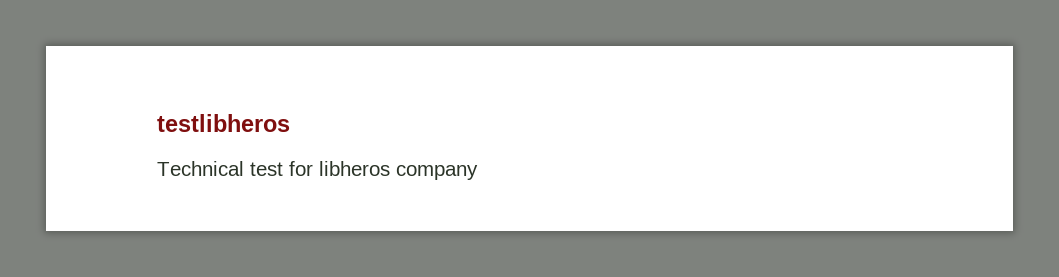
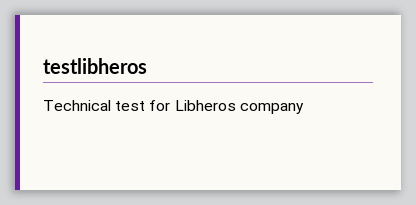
[319,161,390,176] libheros -> [174,100,236,111] Libheros

